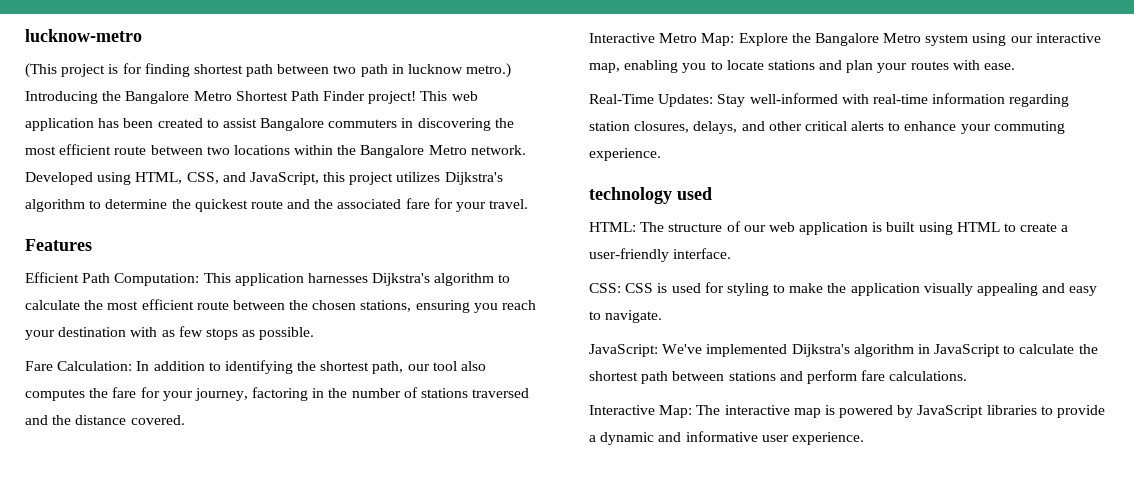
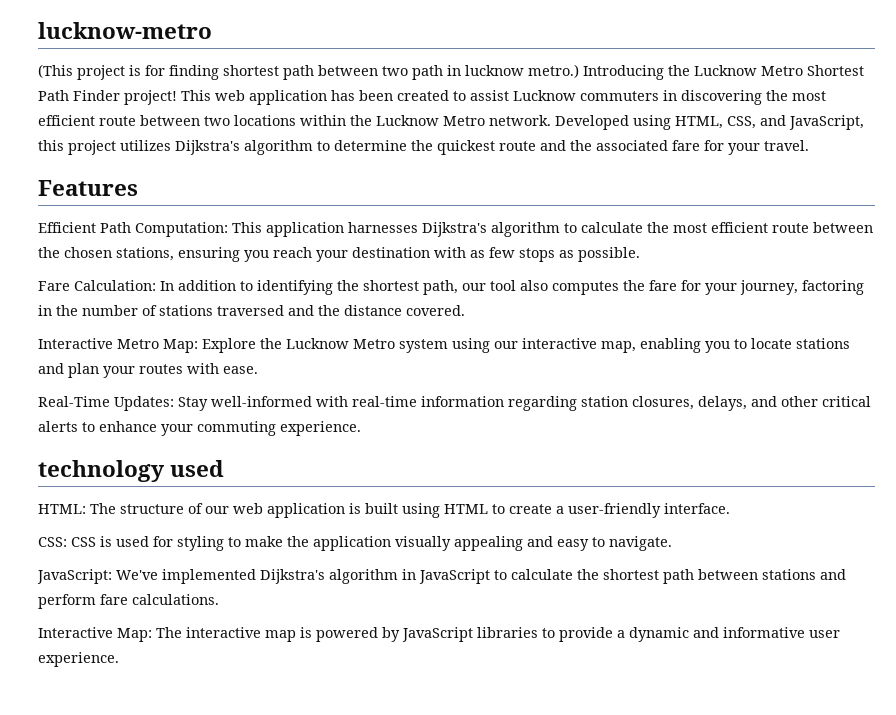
[125,91,190,104] Bangalore -> [694,65,757,76] Lucknow
[260,118,325,131] Bangalore -> [513,90,576,101] Lucknow
[360,145,425,158] Bangalore -> [376,115,439,126] Lucknow
[814,33,879,46] Bangalore -> [286,338,349,349] Lucknow

